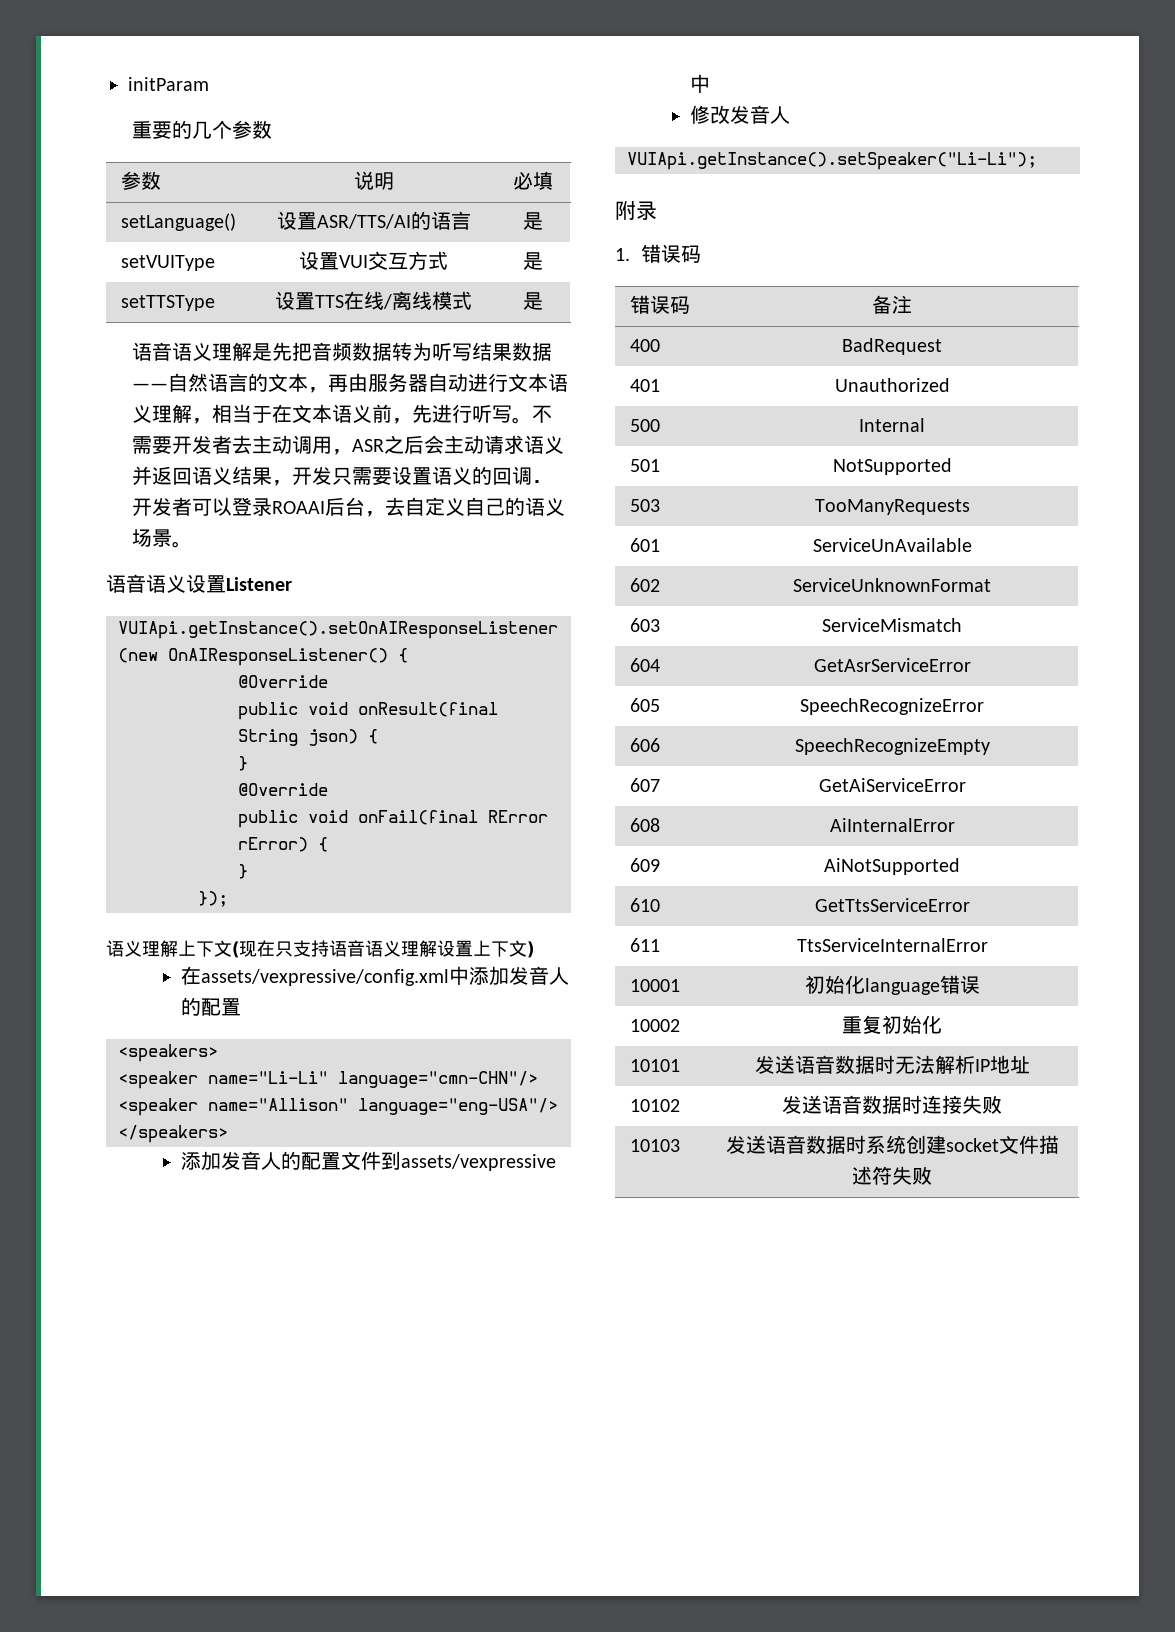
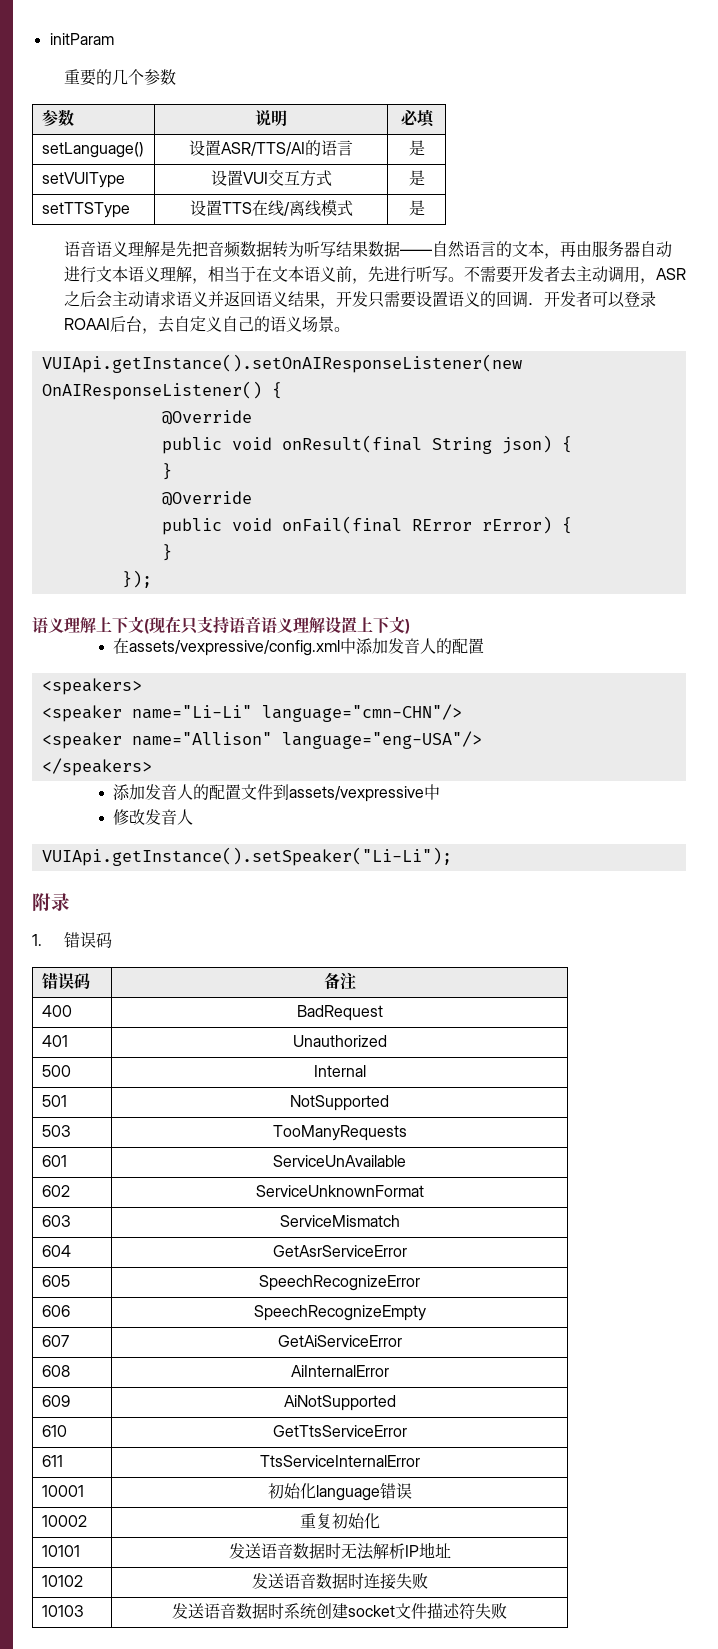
[106,574,292,593] // 语音语义设置Listener -> (350, 329) none

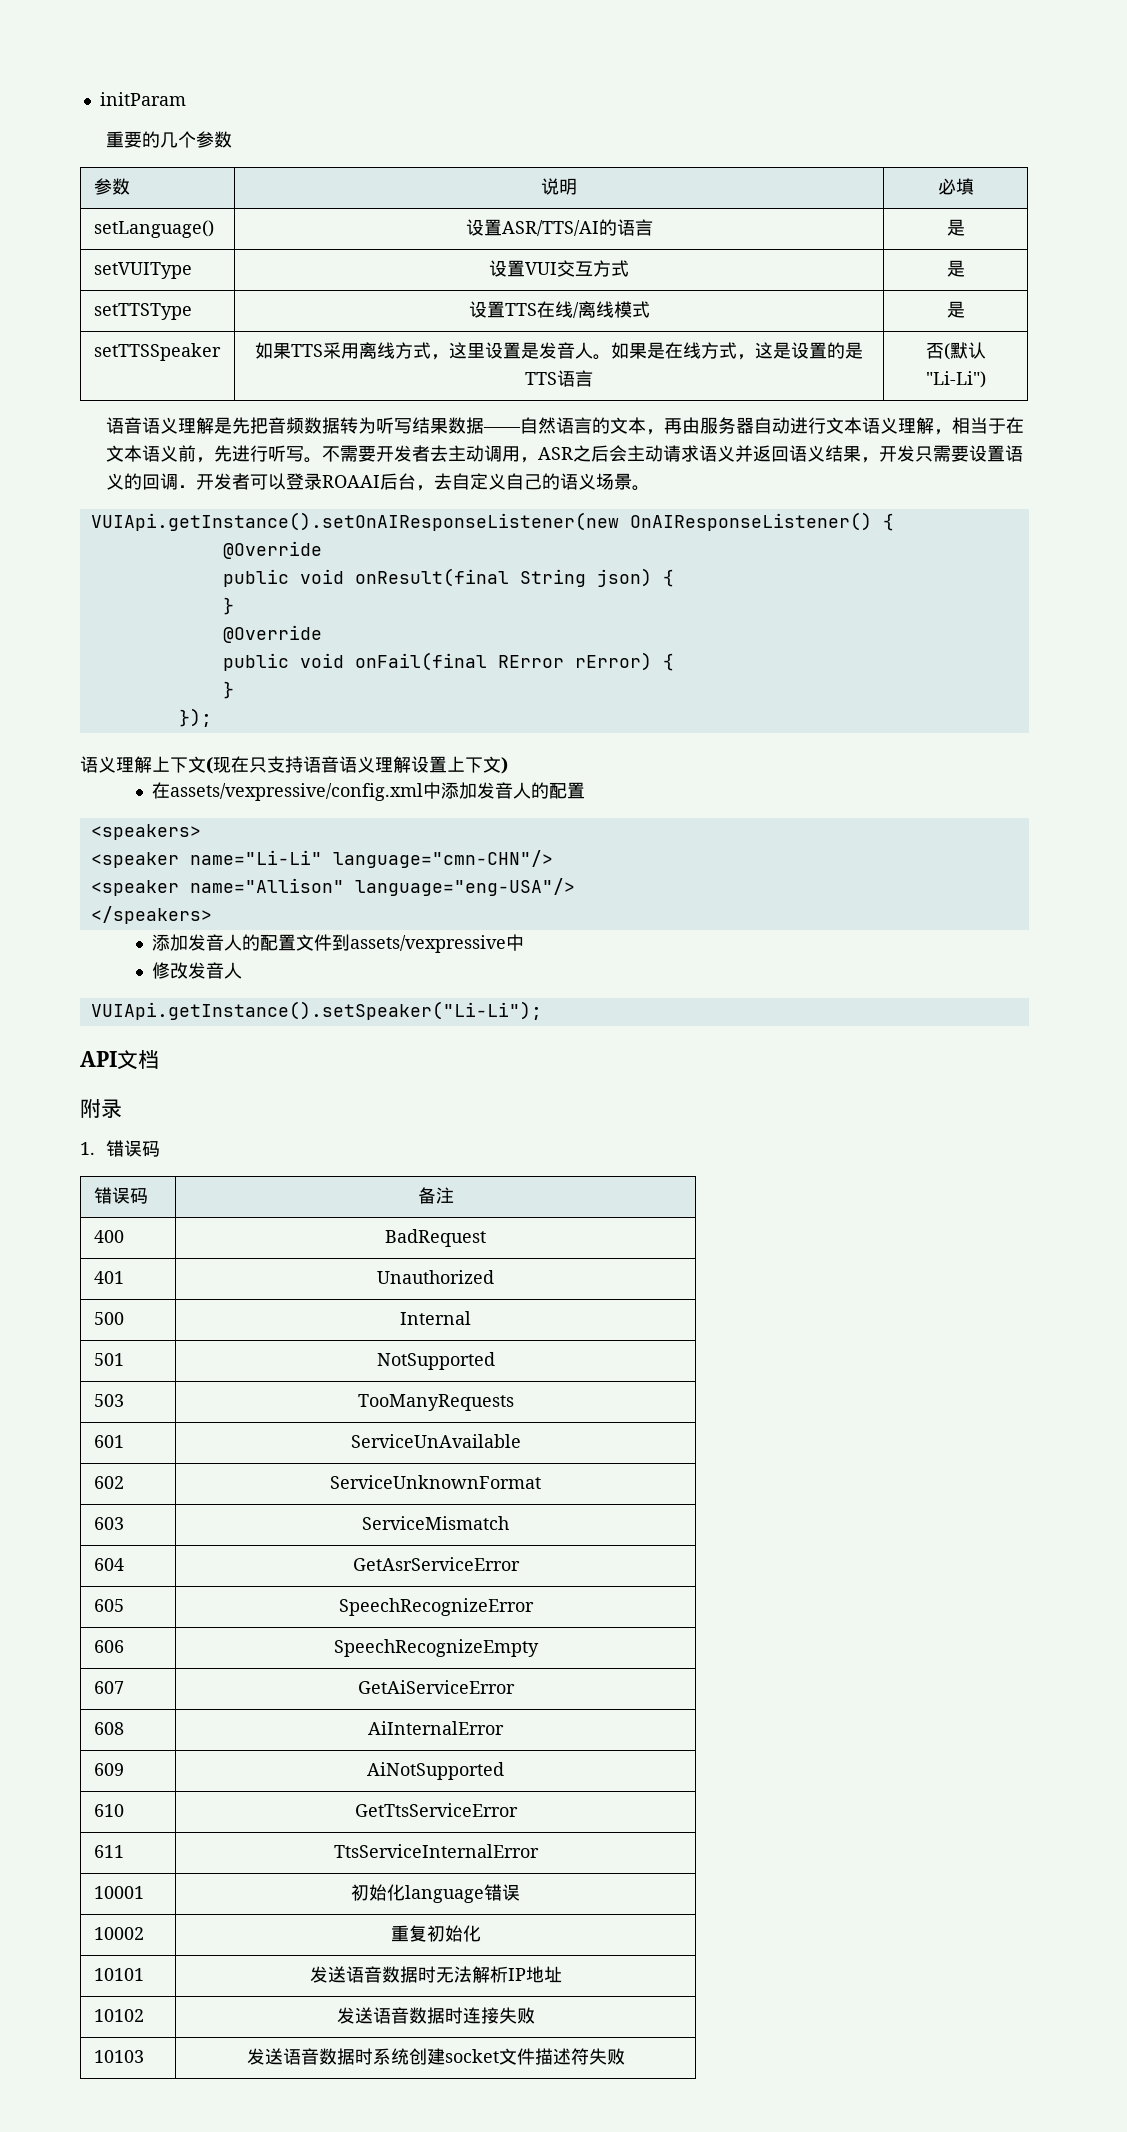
(425, 208) none -> [93,343,221,361] [255,342,863,360] [525,370,593,387] [925,342,986,360] [925,371,986,388] // setTTSSpeaker | 如果TTS采用离线方式，这里设置是发音人。如果是在线方式，这是设置的是TTS语言 | 否(默认"Li-Li")
(452, 856) none -> [80,1050,159,1070] // API文档

